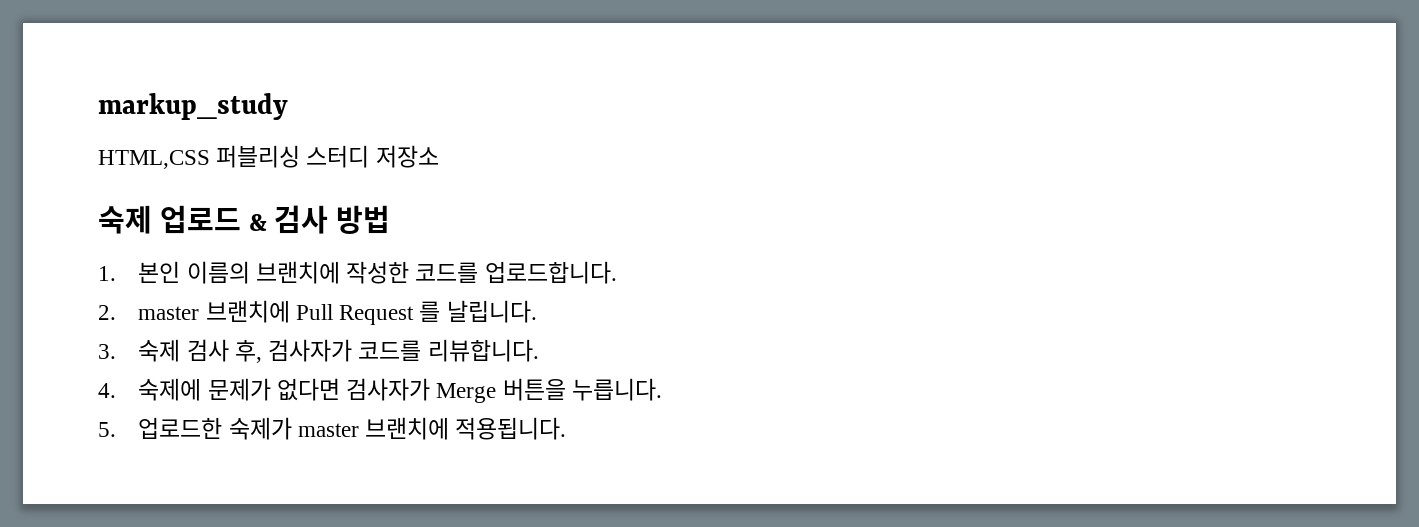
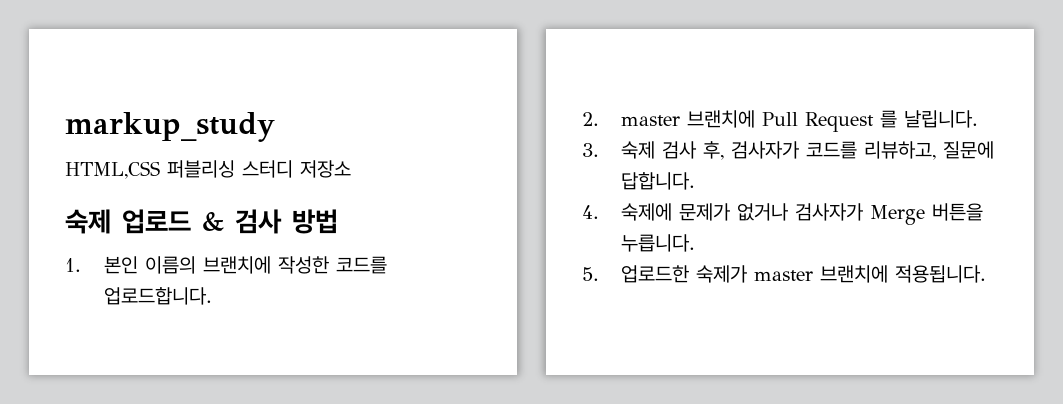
[427,339,539,362] 리뷰합니다. -> [863,141,994,160] [620,172,695,190] 리뷰하고, 질문에 답합니다.
[276,378,340,401] 없다면 -> [736,203,788,221] 없거나

